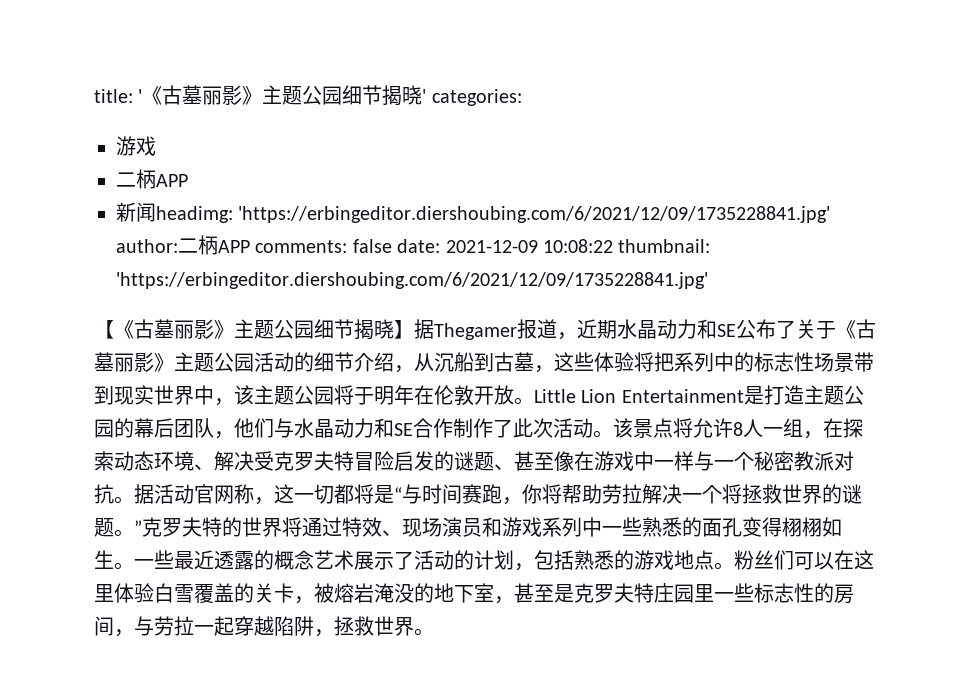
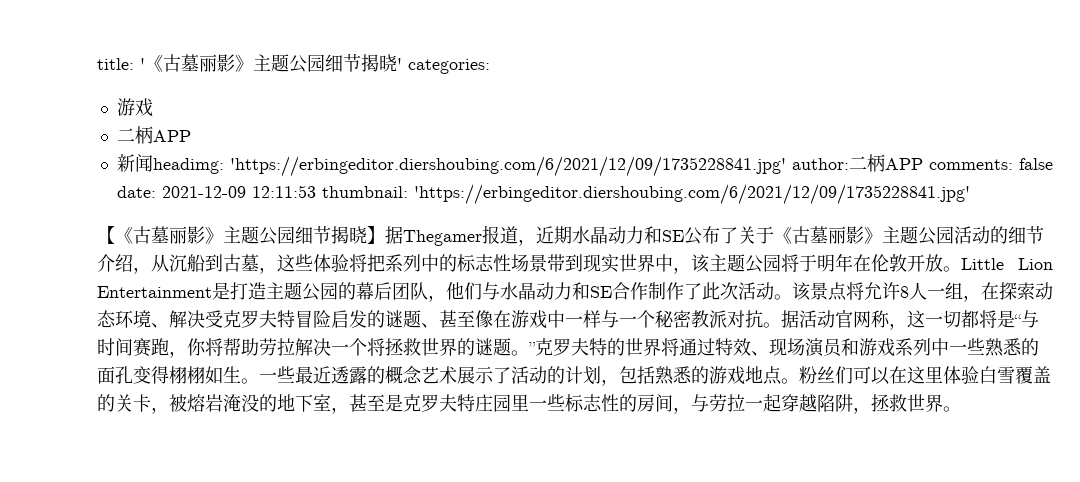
[543,239,613,253] 10:08:22 -> [251,185,316,198] 12:11:53

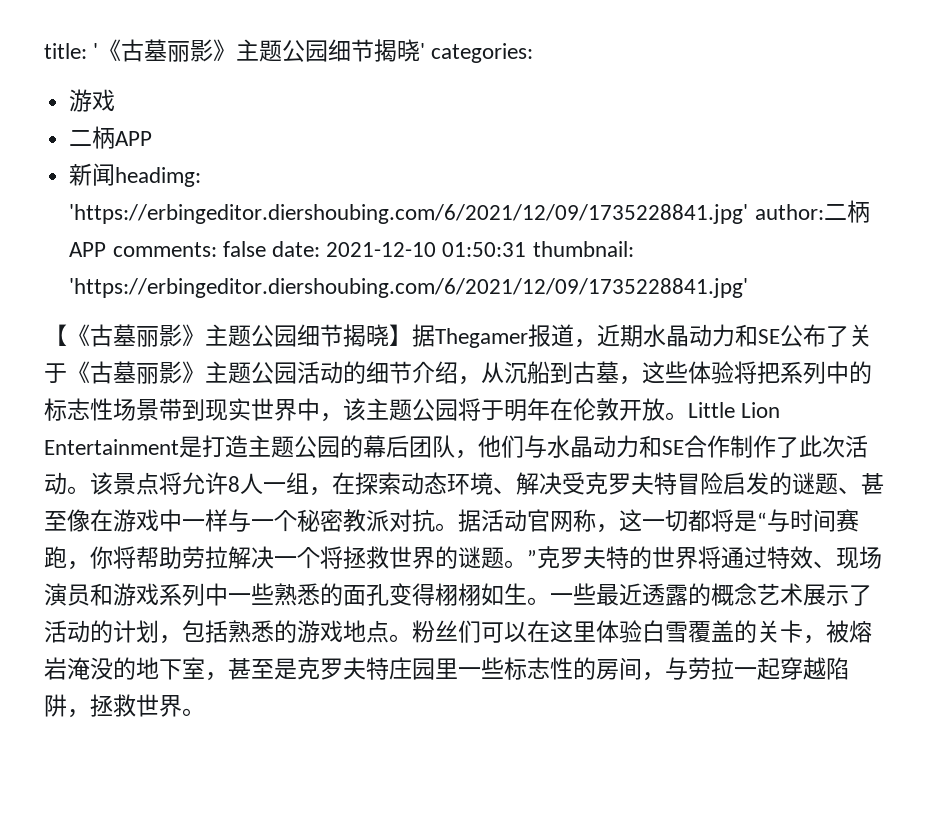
[161,185,316,198] 2021-12-09 12:11:53 -> [326,242,527,257] 2021-12-10 01:50:31

